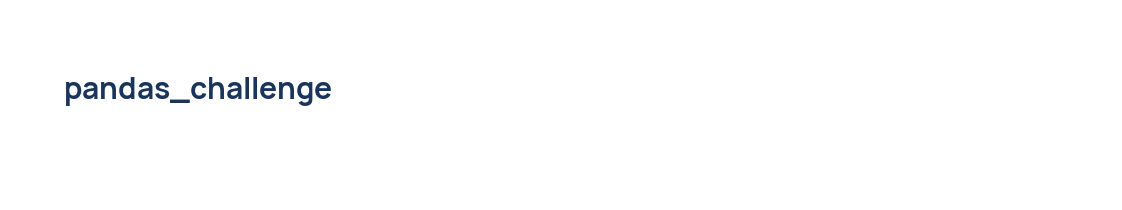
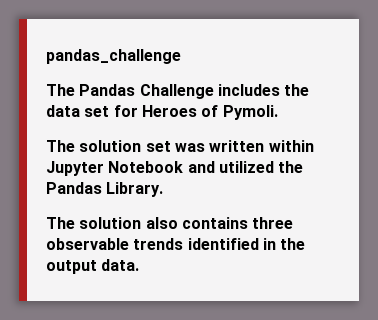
(332, 91) none -> [46,84,310,99] [46,105,278,120] [46,140,314,152] [46,161,304,176] [46,182,164,197] [46,217,294,229] [46,238,306,250] [46,259,140,274] // The Pandas Challenge includes the data set for Heroes of Pymoli. // The solution set was written within Jupyter Notebook and utilized the Pandas Library. // The solution also contains three observable trends identified in the output data.

